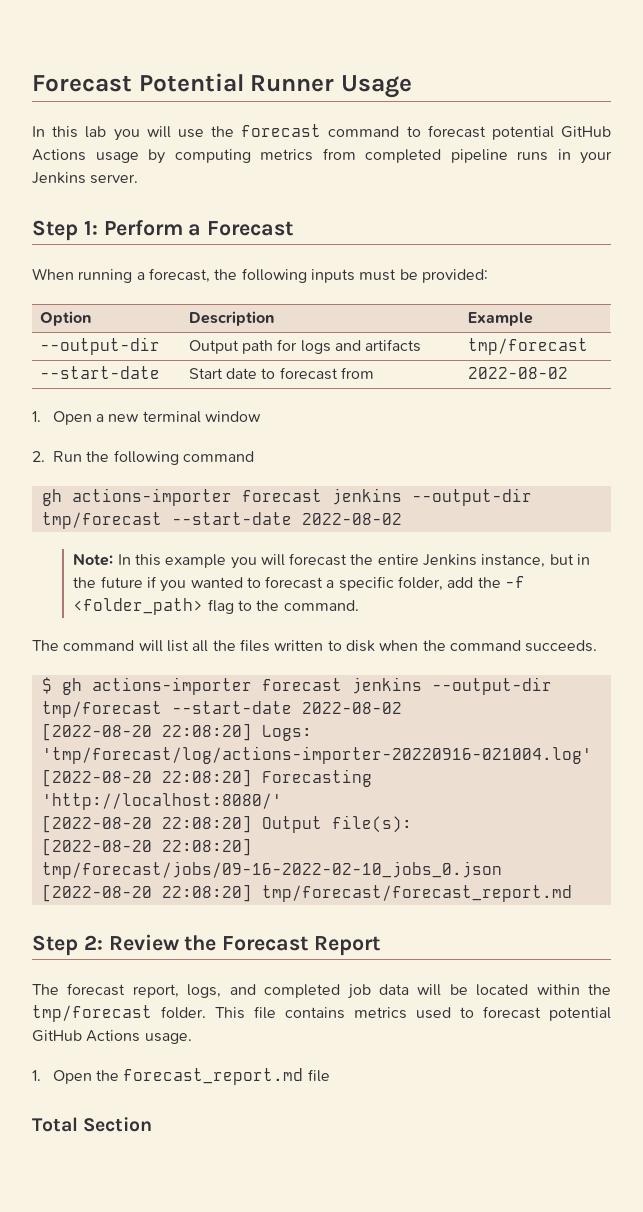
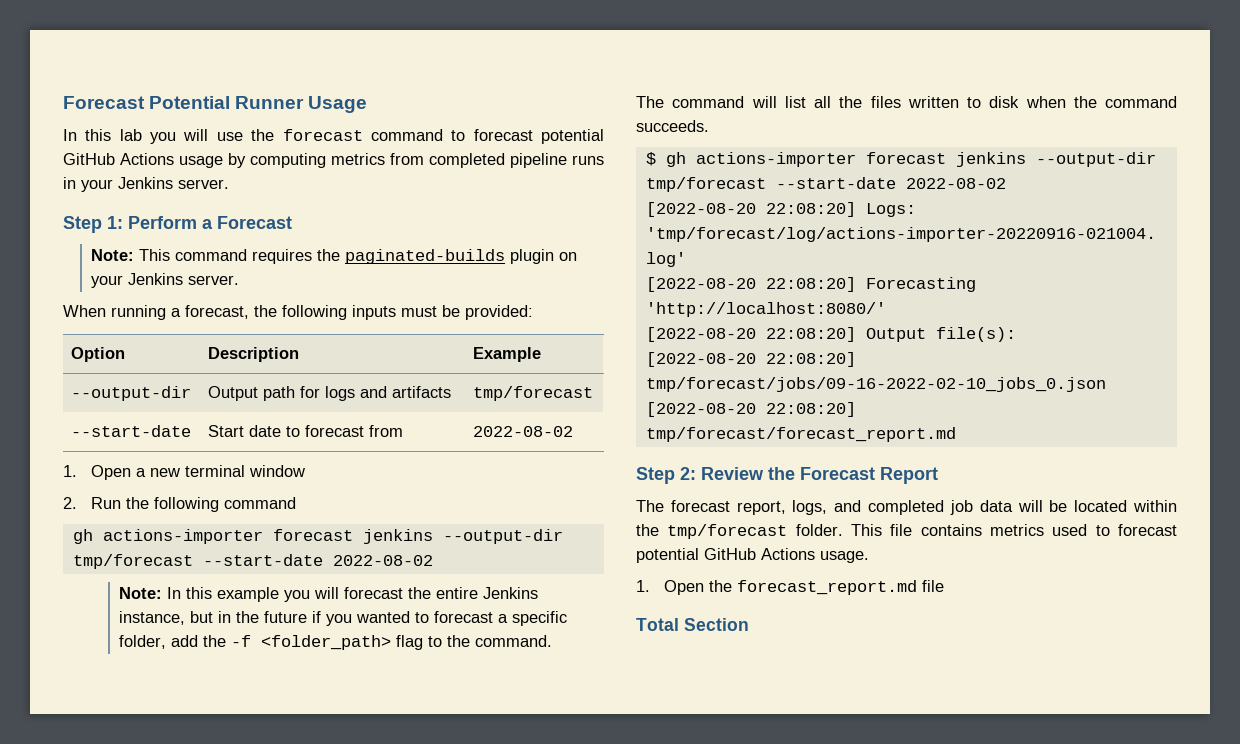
(294, 228) none -> [91,249,578,264] [91,273,240,288] // Note: This command requires the paginated-builds plugin on your Jenkins server.

